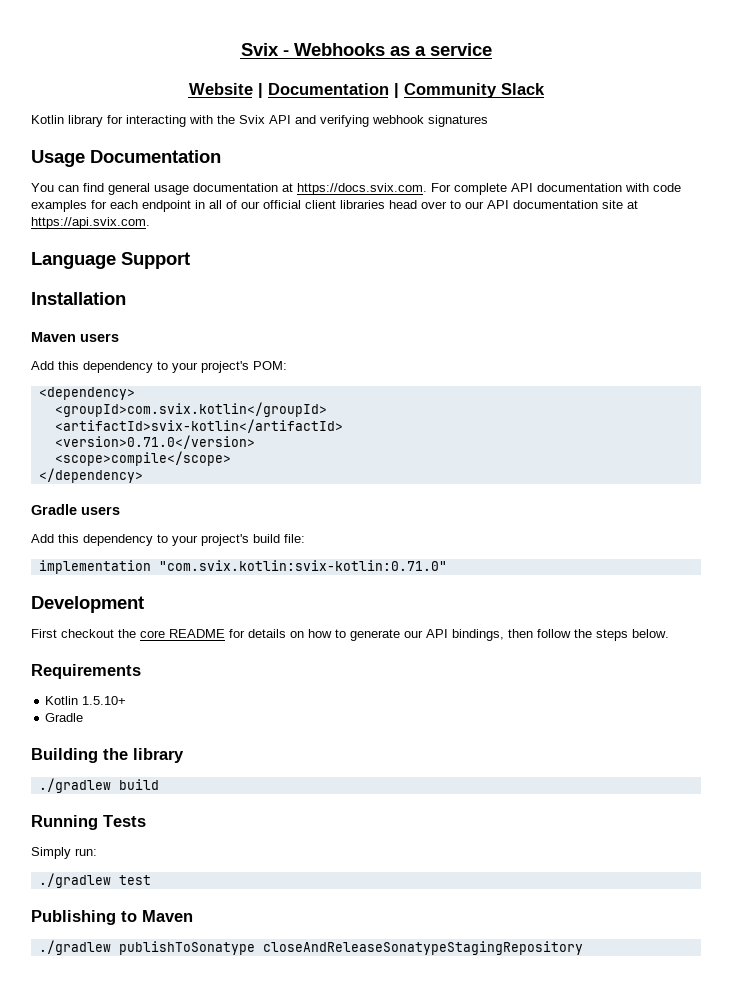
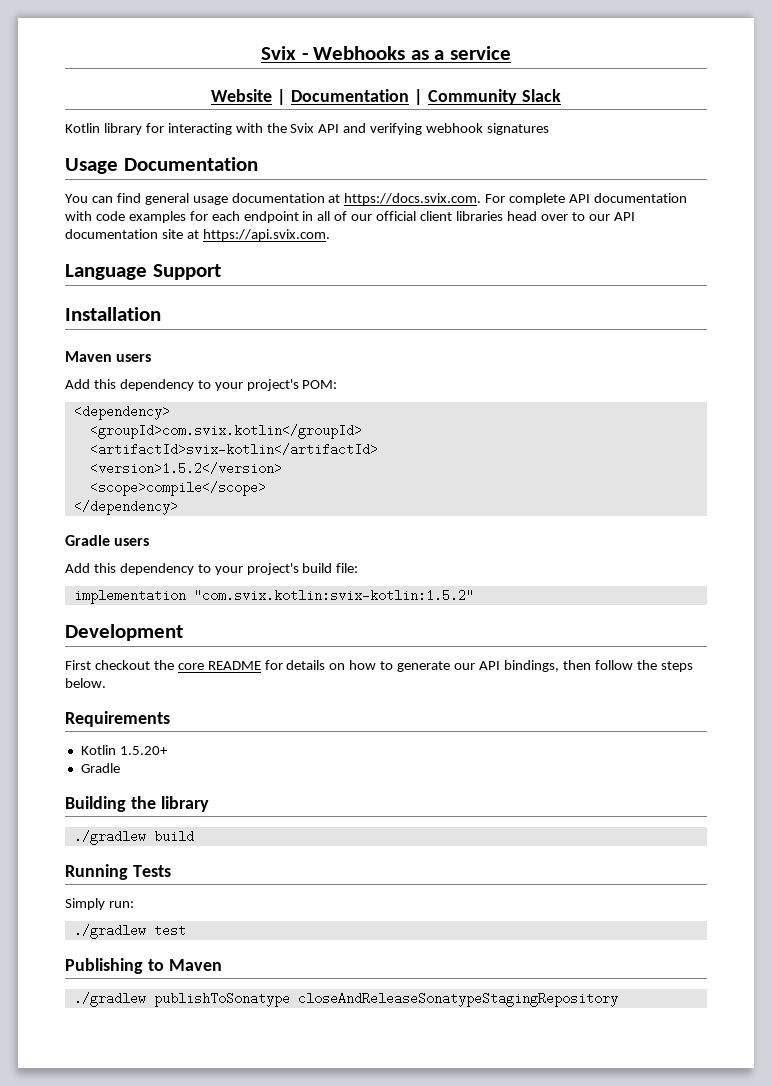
[54,435,255,449] <version>0.71.0</version> -> [89,462,282,475] <version>1.5.2</version>
[158,560,447,571] "com.svix.kotlin:svix-kotlin:0.71.0" -> [193,589,474,602] "com.svix.kotlin:svix-kotlin:1.5.2"
[82,696,127,705] 1.5.10+ -> [119,746,168,755] 1.5.20+

